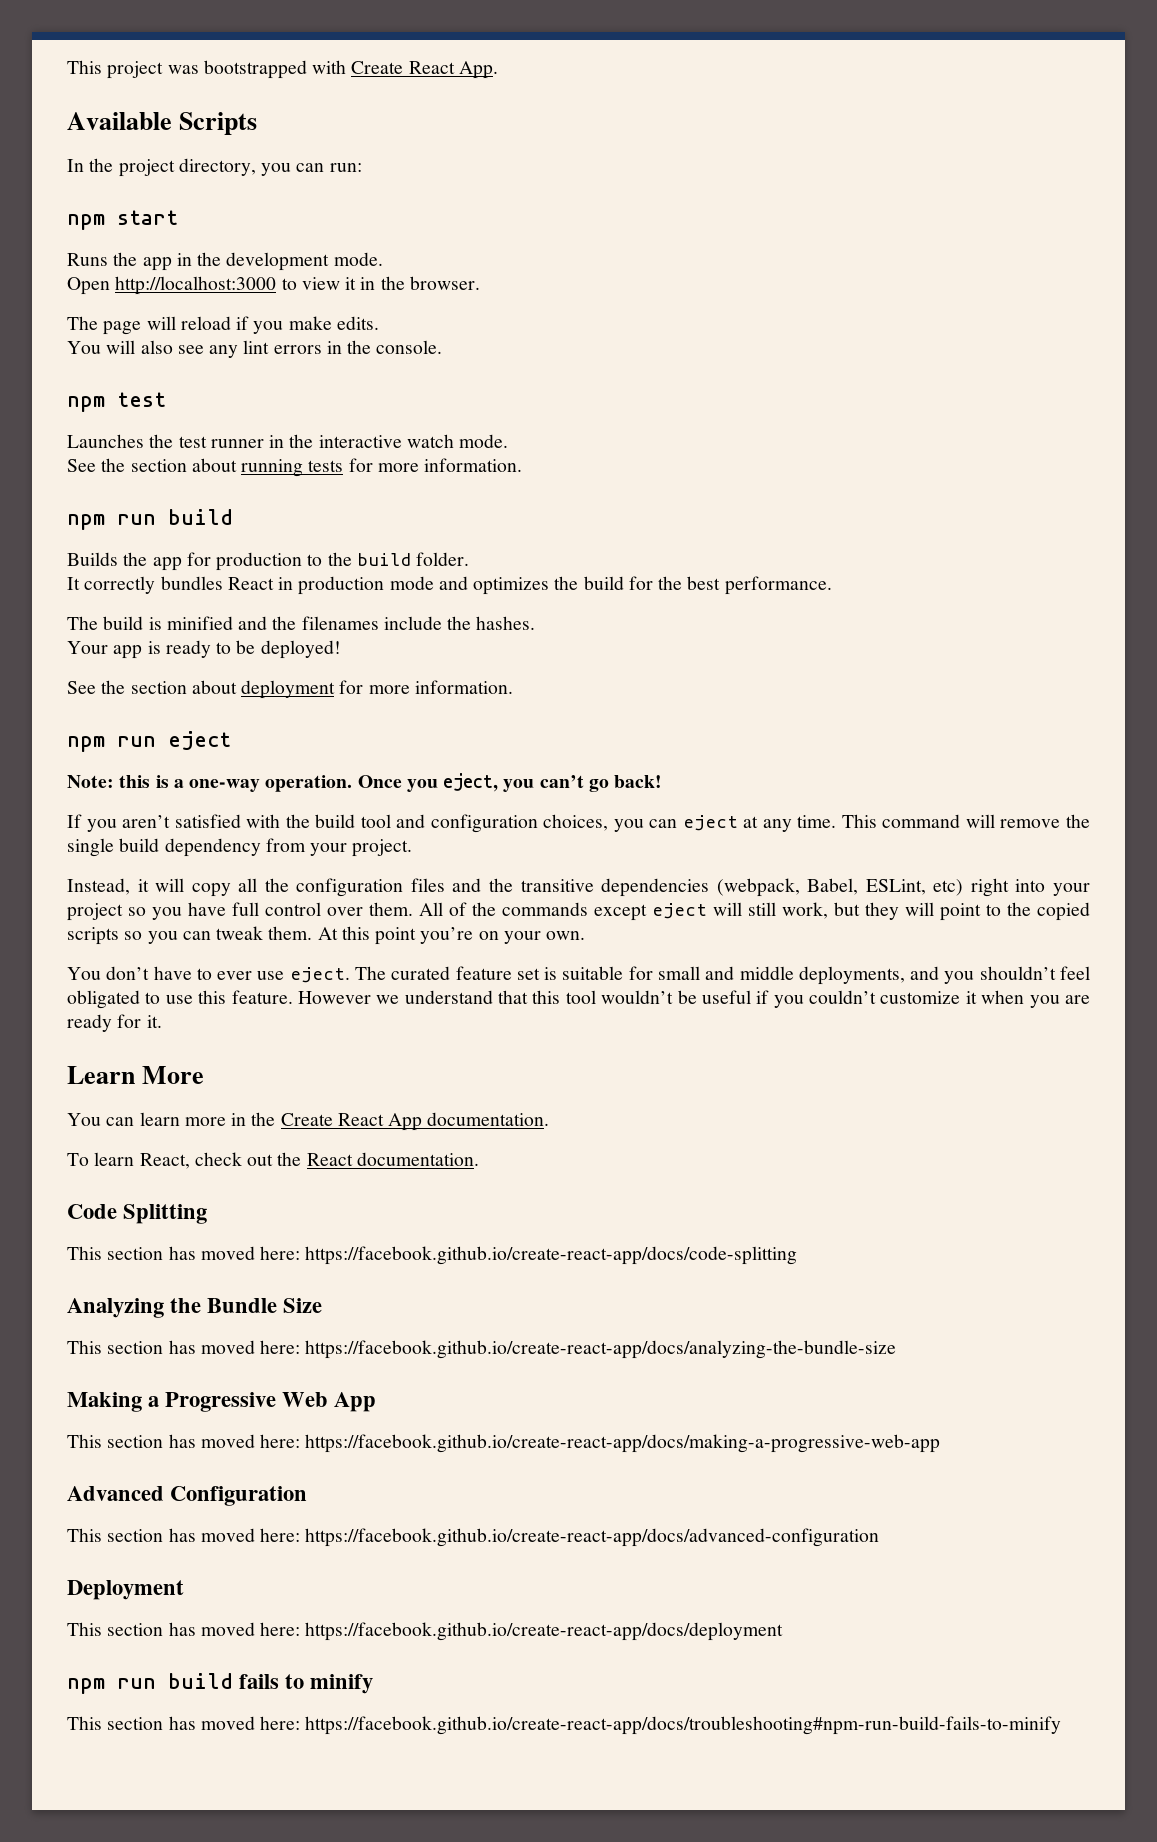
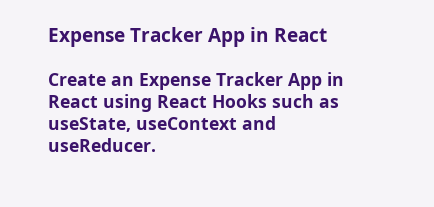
[67,60,498,79] [67,112,258,135] [67,158,362,177] [67,210,178,230] [67,252,383,271] [67,276,480,295] [67,316,379,335] [67,340,443,358] [67,392,166,412] [67,434,509,448] [67,458,523,477] [67,509,233,530] [67,552,470,571] [67,576,832,595] [67,616,536,630] [67,640,341,659] [67,680,513,699] [67,731,231,752] [67,773,663,792] [67,814,1090,833] [67,838,413,857] [67,878,1090,897] [67,902,1090,921] [67,926,586,945] [67,966,1091,985] [67,990,1090,1009] [67,1014,162,1032] [67,1066,205,1084] [67,1112,550,1131] [67,1152,479,1169] [67,1204,208,1224] [67,1246,798,1265] [67,1298,323,1318] [67,1340,897,1359] [67,1392,377,1412] [67,1434,941,1453] [67,1486,308,1506] [67,1528,880,1547] [67,1580,184,1600] [67,1622,784,1641] [67,1673,374,1694] [67,1716,1062,1735] This project was bootstrapped with Create React App. // Available Scripts // In the project directory, you can run: // npm start // Runs the app in the development mode. // Open http://localhost:3000 to view it in the browser. // The page will reload if you make edits. // You will also see any lint errors in the console. // npm test // Launches the test runner in the interactive watch mode. // See the section about running tests for more information. // npm run build // Builds the app for production to the build folder. // It correctly bundles React in production mode and optimizes the build for the best performance. // The build is minified and the filenames include the hashes. // Your app is ready to be deployed! // See the section about deployment for more information. // npm run eject // Note: this is a one-way operation. Once you eject, you can’t go back! // If you aren’t satisfied with the build tool and configuration choices, you can eject at any time. This command will remove the single build dependency from your project. // Instead, it will copy all the configuration files and the transitive dependencies (webpack, Babel, ESLint, etc) right into your project so you have full control over them. All of the commands except eject will still work, but they will point to the copied scripts so you can tweak them. At this point you’re on your own. // You don’t have to ever use eject. The curated feature set is suitable for small and middle deployments, and you shouldn’t feel obligated to use this feature. However we understand that this tool wouldn’t be useful if you couldn’t customize it when you are ready for it. // Learn More // You can learn more in the Create React App documentation. // To learn React, check out the React documentation. // Code Splitting // This section has moved here: https://facebook.github.io/create-react-app/docs/code-splitting // Analyzing the Bundle Size // This section has moved here: https://facebook.github.io/create-react-app/docs/analyzing-the-bundle-size // Making a Progressive Web App // This section has moved here: https://facebook.github.io/create-react-app/docs/making-a-progressive-web-app // Advanced Configuration // This section has moved here: https://facebook.github.io/create-react-app/docs/advanced-configuration // Deployment // This section has moved here: https://facebook.github.io/create-react-app/docs/deployment // npm run build fails to minify // This section has moved here: https://facebook.github.io/create-react-app/docs/troubleshooting#npm-run-build-fails-to-minify -> [48,27,327,47] [48,72,344,90] [48,94,339,112] [48,116,276,132] [48,138,156,152] Expense Tracker App in React // Create an Expense Tracker App in React using React Hooks such as useState, useContext and useReducer.

